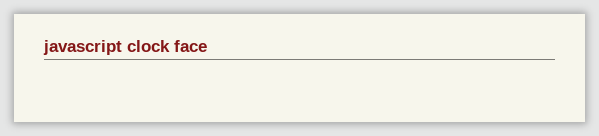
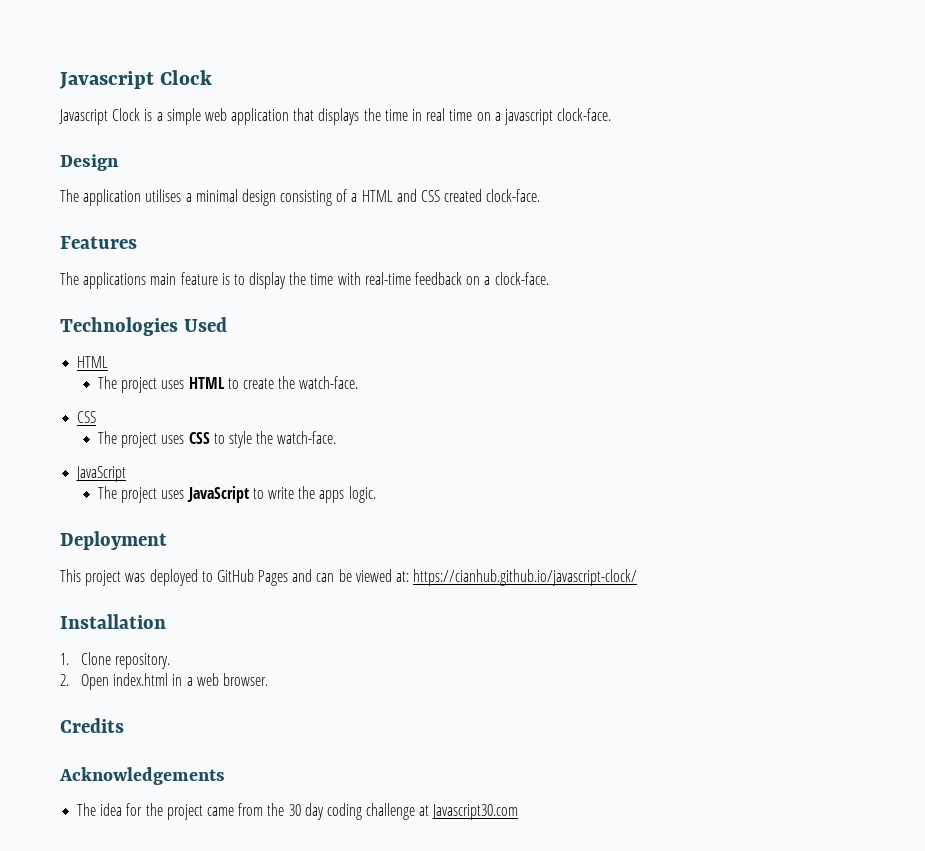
[43,40,207,55] javascript clock face -> [59,70,213,89] [59,108,612,125] [60,154,119,171] [60,189,541,206] [60,236,137,249] [60,272,549,289] [60,317,227,336] [77,356,109,368] [98,376,359,393] [77,411,97,423] [98,431,337,448] [76,466,127,482] [98,486,376,503] [60,531,167,550] [60,569,638,586] [60,614,166,629] [60,652,171,669] [60,673,268,690] [60,718,124,733] [59,767,225,785] [77,803,519,820] Javascript Clock // Javascript Clock is a simple web application that displays the time in real time on a javascript clock-face. // Design // The application utilises a minimal design consisting of a HTML and CSS created clock-face. // Features // The applications main feature is to display the time with real-time feedback on a clock-face. // Technologies Used // HTML // The project uses HTML to create the watch-face. // CSS // The project uses CSS to style the watch-face. // JavaScript // The project uses JavaScript to write the apps logic. // Deployment // This project was deployed to GitHub Pages and can be viewed at: https://cianhub.github.io/javascript-clock/ // Installation // 1. Clone repository. // 2. Open index.html in a web browser. // Credits // Acknowledgements // The idea for the project came from the 30 day coding challenge at Javascript30.com

